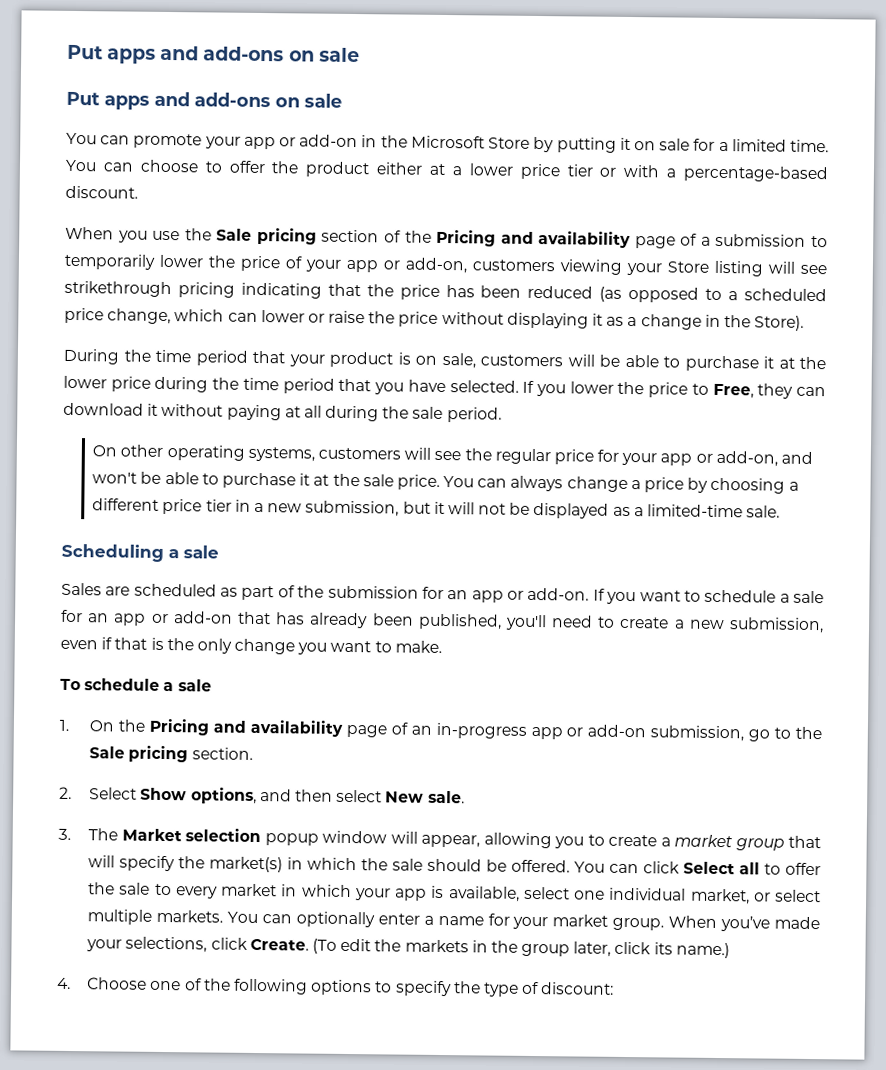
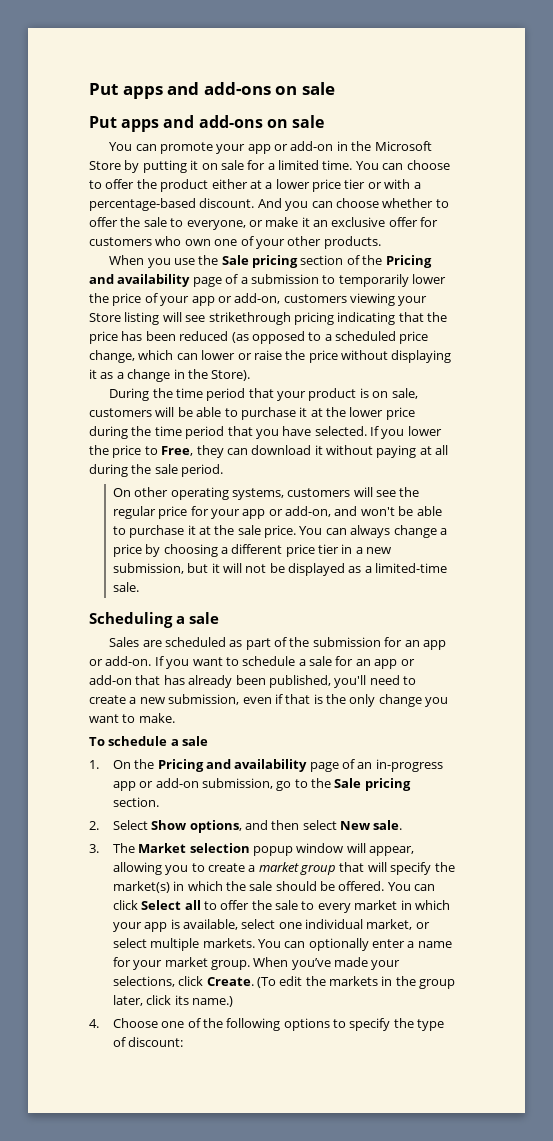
(138, 192) none -> [257,198,449,211] [89,217,439,230] [89,236,381,249] And you can choose whether to offer the sale to everyone, or make it an exclusive offer for customers who own one of your other products.

